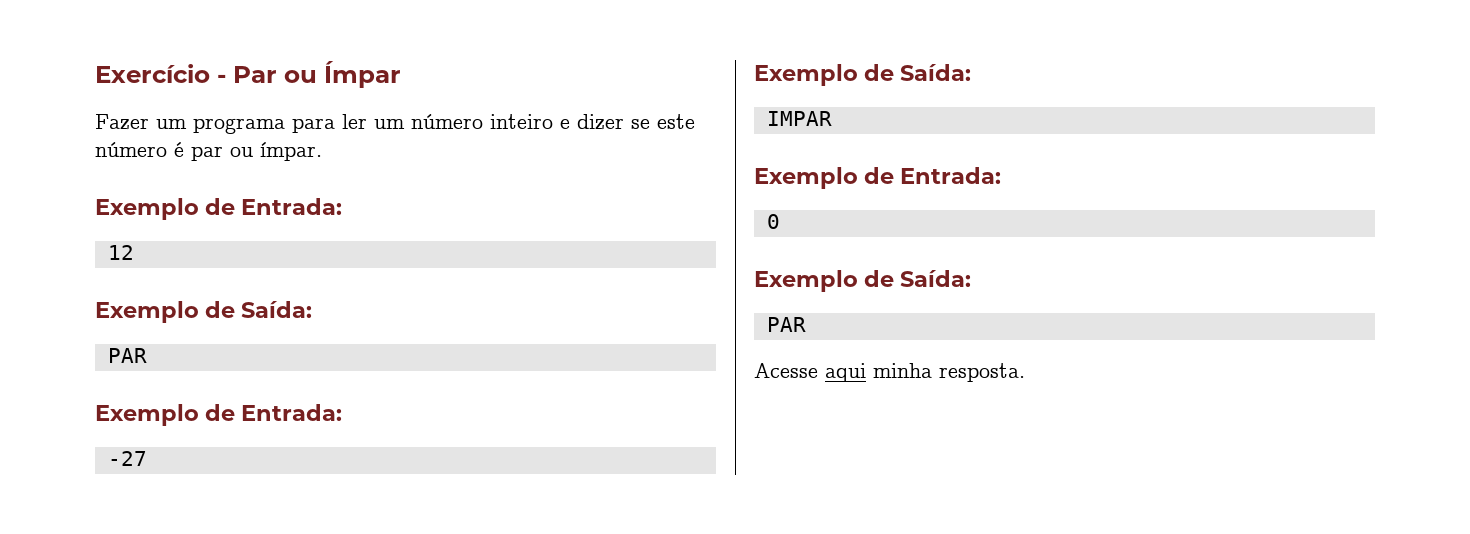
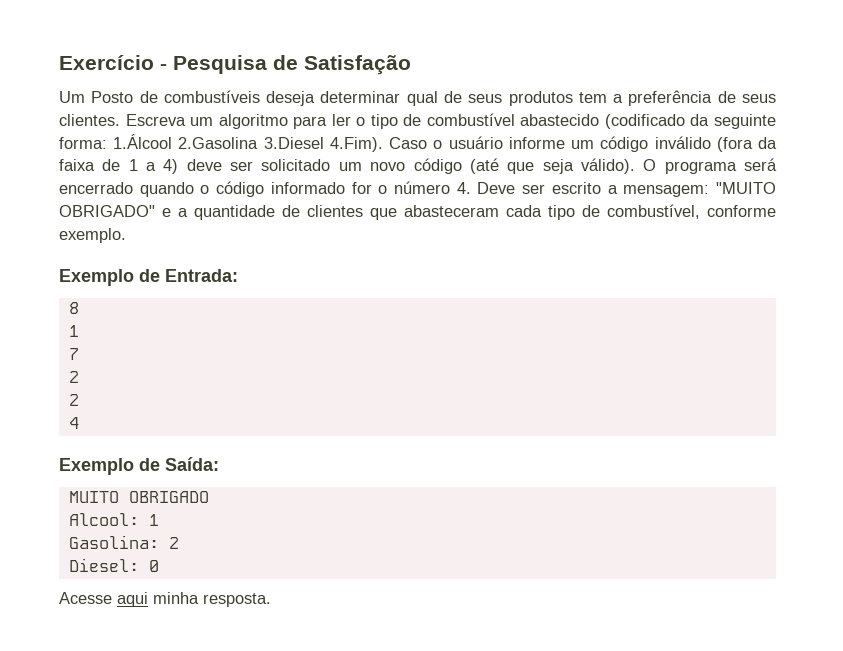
[233,61,401,88] [95,114,695,134] [95,142,322,161] [95,198,343,220] [107,245,134,260] [95,301,313,323] [107,348,147,363] [95,404,343,426] [107,451,147,466] [754,64,972,86] [766,111,832,126] [754,167,1002,189] [766,214,780,229] [754,270,972,292] [766,317,806,332] Par ou Ímpar // Fazer um programa para ler um número inteiro e dizer se este número é par ou ímpar. // Exemplo de Entrada: // 12 // Exemplo de Saída: // PAR // Exemplo de Entrada: // -27 // Exemplo de Saída: // IMPAR // Exemplo de Entrada: // 0 // Exemplo de Saída: // PAR -> [173,55,411,75] [59,90,777,106] [59,113,777,129] [59,134,778,152] [59,158,778,174] [59,181,776,197] [59,204,776,220] [59,228,126,243] [59,269,238,286] [68,302,79,314] [68,325,79,337] [68,348,79,360] [68,371,79,383] [68,394,79,406] [68,417,79,429] [59,457,219,475] [68,491,209,503] [68,513,159,526] [68,535,179,549] [68,558,159,572] Pesquisa de Satisfação // Um Posto de combustíveis deseja determinar qual de seus produtos tem a preferência de seus clientes. Escreva um algoritmo para ler o tipo de combustível abastecido (codificado da seguinte forma: 1.Álcool 2.Gasolina 3.Diesel 4.Fim). Caso o usuário informe um código inválido (fora da faixa de 1 a 4) deve ser solicitado um novo código (até que seja válido). O programa será encerrado quando o código informado for o número 4. Deve ser escrito a mensagem: "MUITO OBRIGADO" e a quantidade de clientes que abasteceram cada tipo de combustível, conforme exemplo. // Exemplo de Entrada: // 8 // 1 // 7 // 2 // 2 // 4 // Exemplo de Saída: // MUITO OBRIGADO // Alcool: 1 // Gasolina: 2 // Diesel: 0

